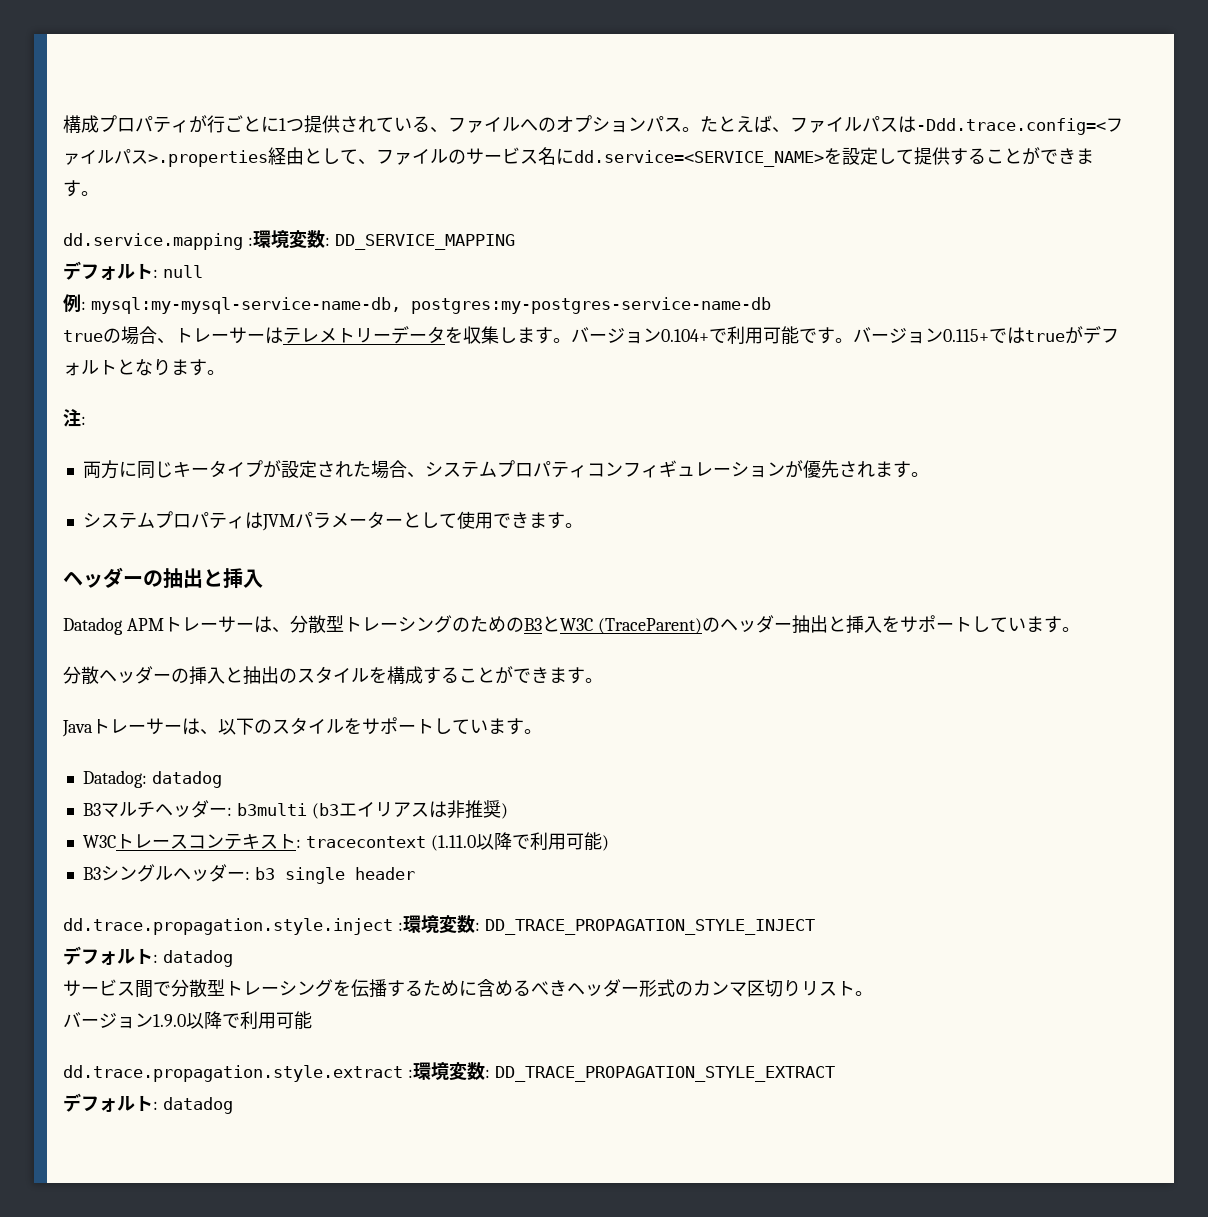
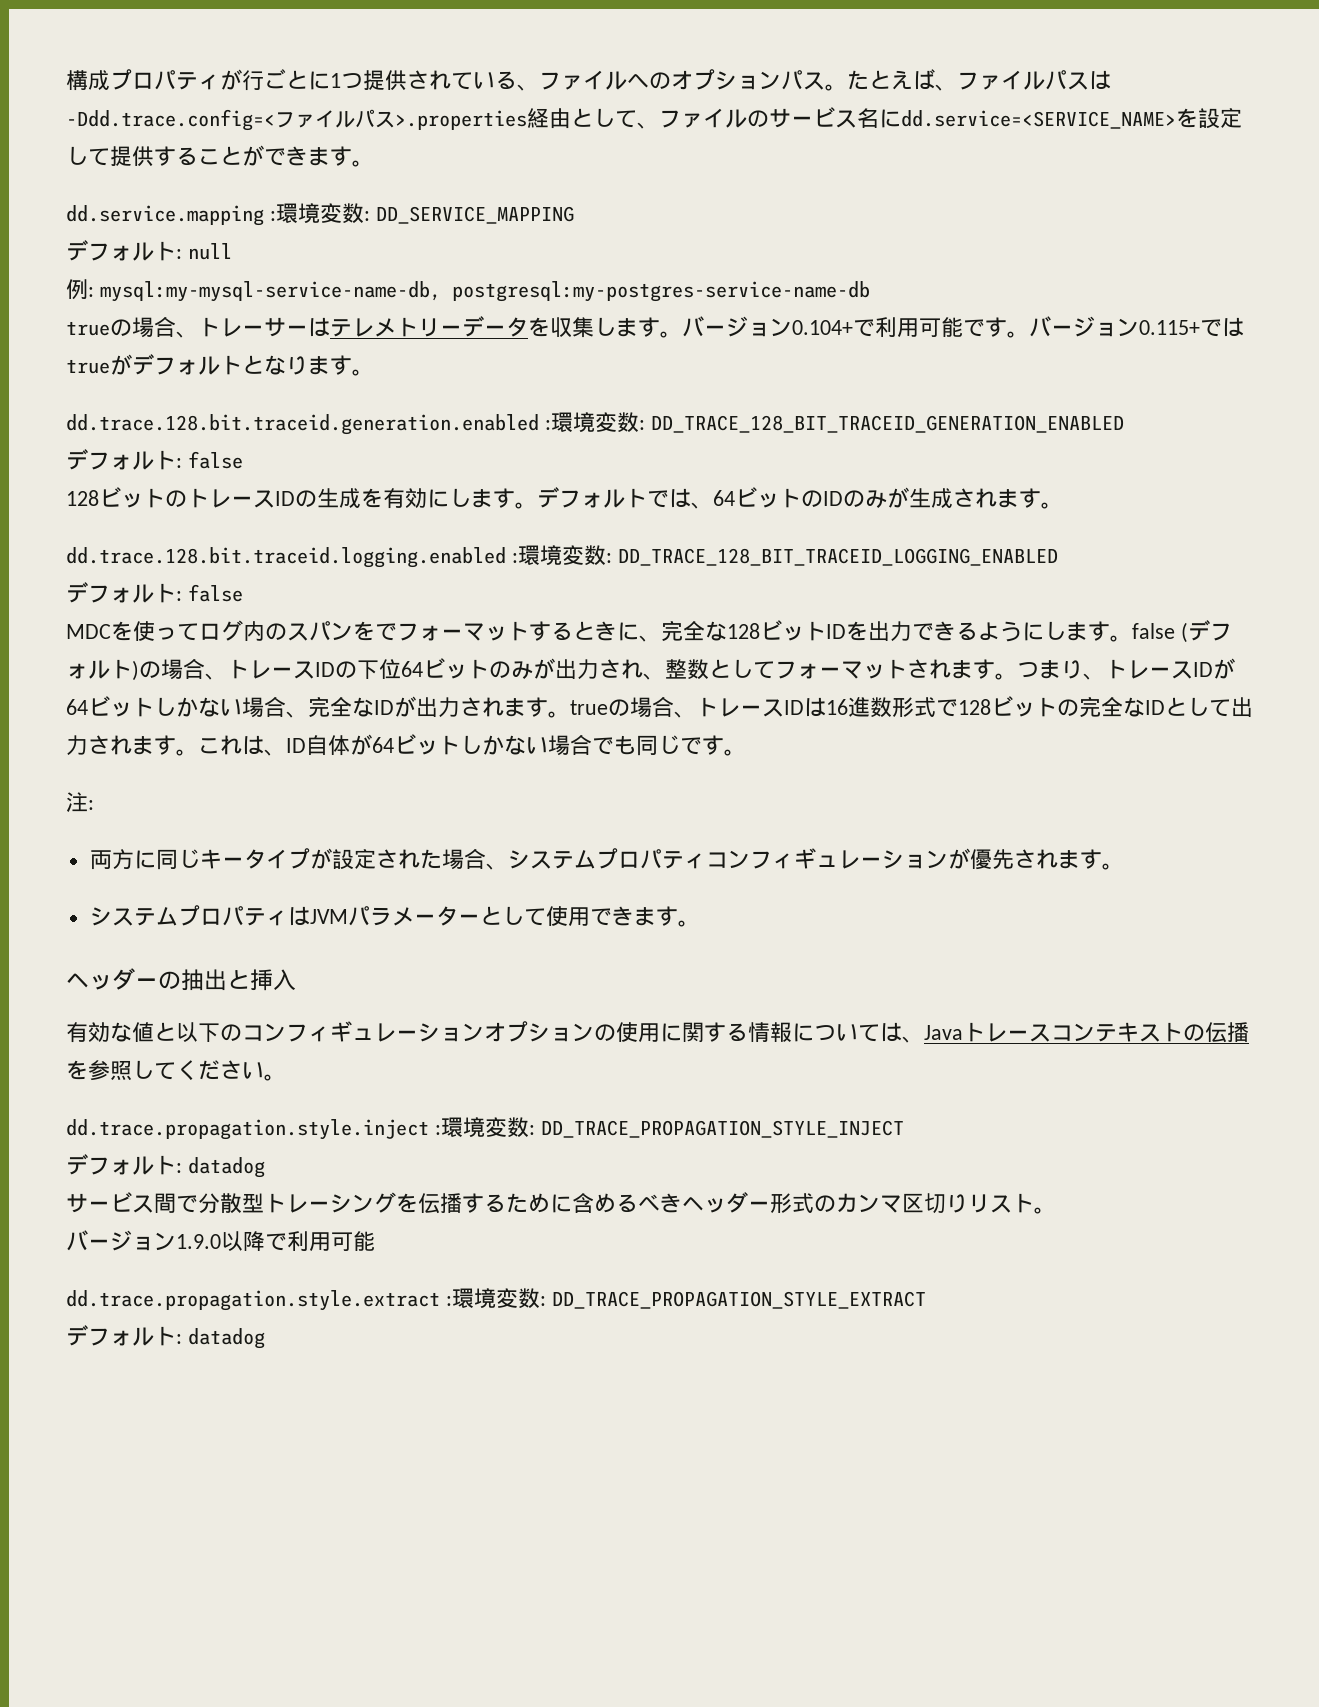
[410,297,771,314] postgres:my-postgres-service-name-db -> [451,281,870,302] postgresql:my-postgres-service-name-db
(225, 372) none -> [66,412,1124,435] [66,449,243,470] [66,487,1063,509] [66,545,1058,568] [66,582,243,603] [66,620,1232,643] [66,658,1235,681] [66,696,1253,718] [66,734,746,756] // dd.trace.128.bit.traceid.generation.enabled :環境変数: DD_TRACE_128_BIT_TRACEID_GENERATION_ENABLED // デフォルト: false // 128ビットのトレースIDの生成を有効にします。デフォルトでは、64ビットのIDのみが生成されます。 // dd.trace.128.bit.traceid.logging.enabled :環境変数: DD_TRACE_128_BIT_TRACEID_LOGGING_ENABLED // デフォルト: false // MDCを使ってログ内のスパンをでフォーマットするときに、完全な128ビットIDを出力できるようにします。false (デフォルト)の場合、トレースIDの下位64ビットのみが出力され、整数としてフォーマットされます。つまり、トレースIDが64ビットしかない場合、完全なIDが出力されます。trueの場合、トレースIDは16進数形式で128ビットの完全なIDとして出力されます。これは、ID自体が64ビットしかない場合でも同じです。
[63,615,1080,635] [63,666,603,685] [62,717,542,737] [82,770,222,788] [82,800,508,819] [82,835,116,848] Datadog APMトレーサーは、分散型トレーシングのためのB3とW3C (TraceParent)のヘッダー抽出と挿入をサポートしています。 // 分散ヘッダーの挿入と抽出のスタイルを構成することができます。 // Javaトレーサーは、以下のスタイルをサポートしています。 // Datadog: datadog // B3マルチヘッダー: b3multi (b3エイリアスは非推奨) // W3C -> [66,1021,963,1043] 有効な値と以下のコンフィギュレーションオプションの使用に関する情報については、Java
[295,832,609,851] [82,864,415,884] : tracecontext (1.11.0以降で利用可能) // B3シングルヘッダー: b3 single header -> [1183,1022,1249,1043] [66,1060,286,1081] の伝播を参照してください。

